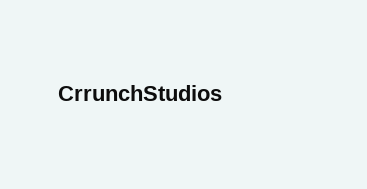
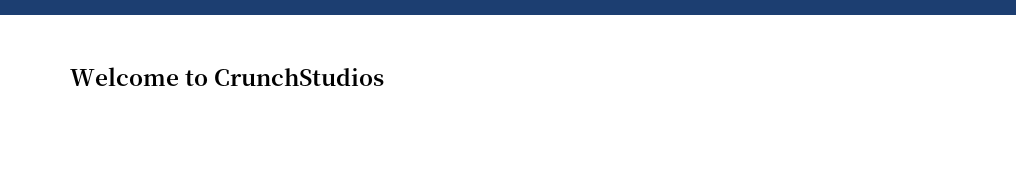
[58,85,222,101] CrrunchStudios -> [70,67,385,86] Welcome to CrunchStudios

